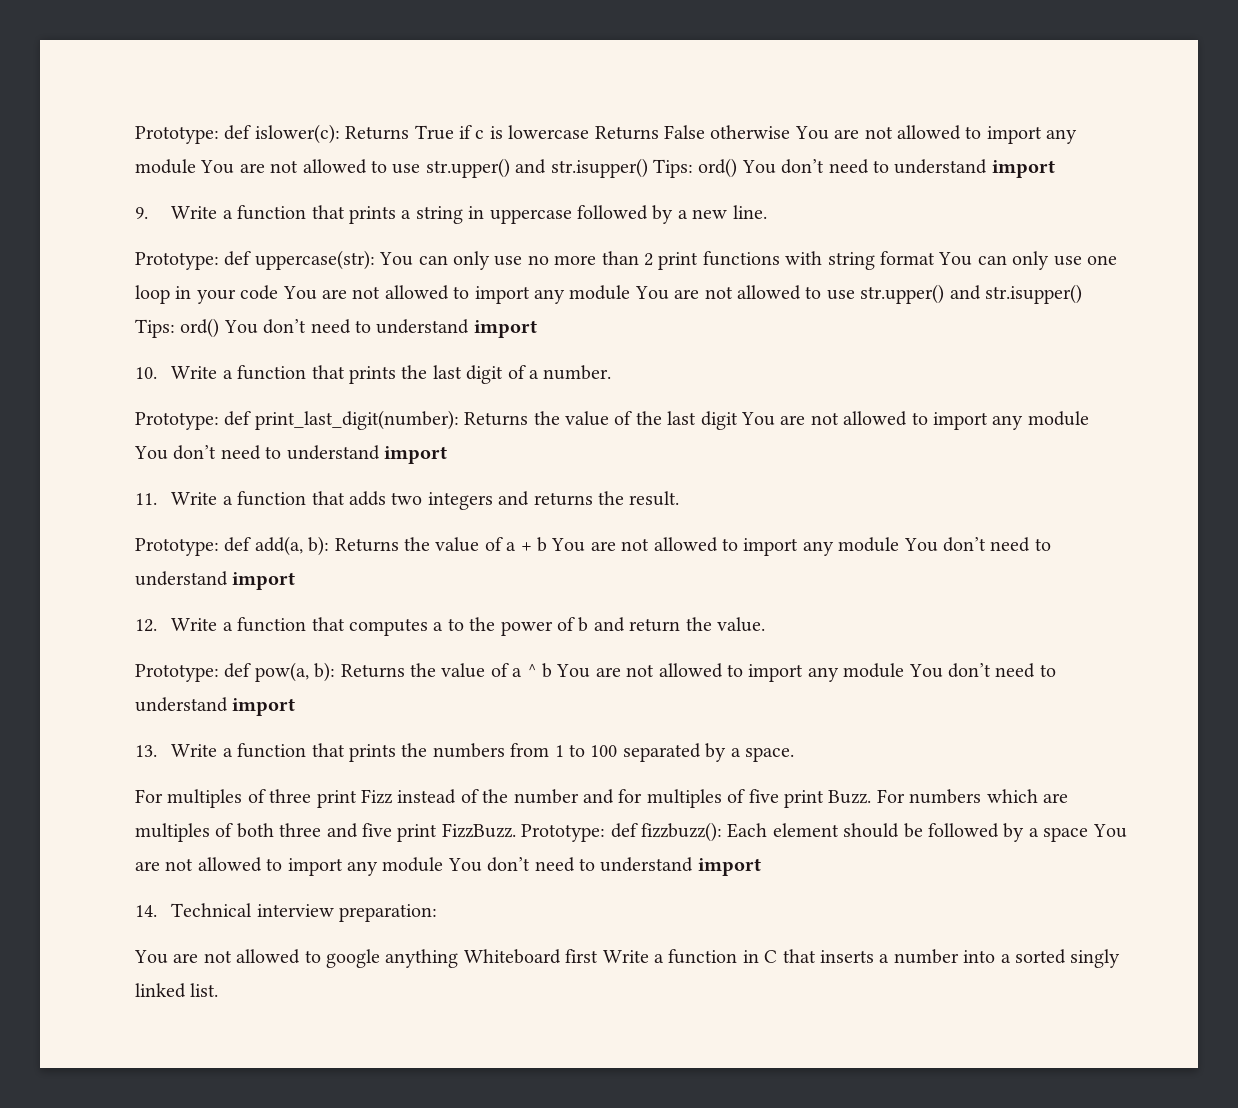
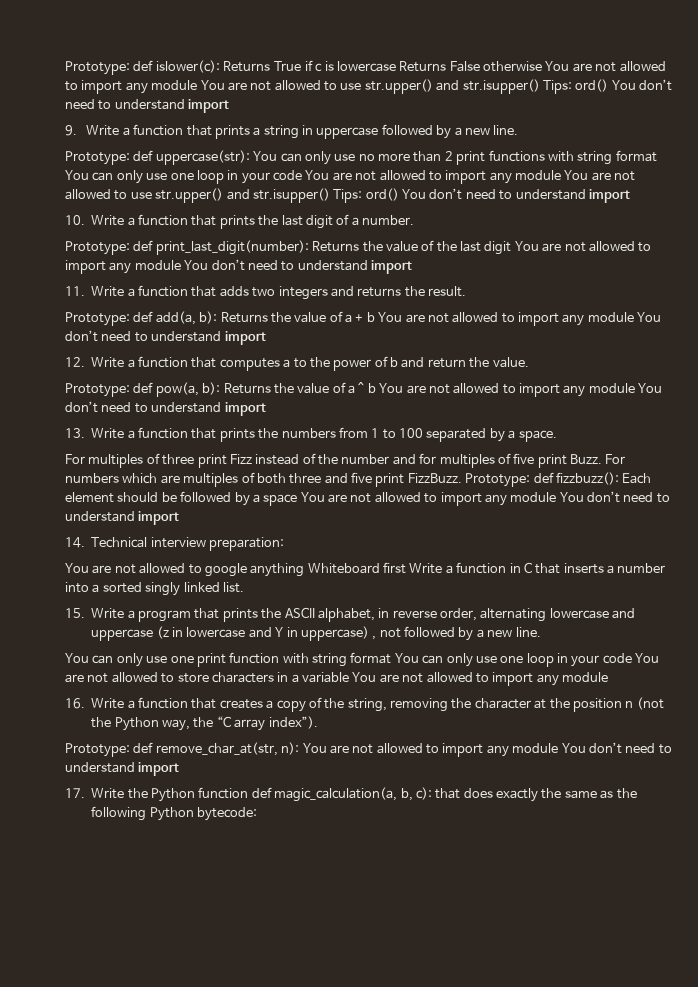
(219, 990) none -> [65,607,636,622] [91,626,541,641] [65,652,660,667] [65,672,608,686] [65,697,664,712] [91,716,318,731] [65,742,672,757] [65,762,180,776] [65,787,637,802] [91,806,257,821] // 15. Write a program that prints the ASCII alphabet, in reverse order, alternating lowercase and uppercase (z in lowercase and Y in uppercase) , not followed by a new line. // You can only use one print function with string format You can only use one loop in your code You are not allowed to store characters in a variable You are not allowed to import any module // 16. Write a function that creates a copy of the string, removing the character at the position n (not the Python way, the “C array index”). // Prototype: def remove_char_at(str, n): You are not allowed to import any module You don’t need to understand import // 17. Write the Python function def magic_calculation(a, b, c): that does exactly the same as the following Python bytecode:

